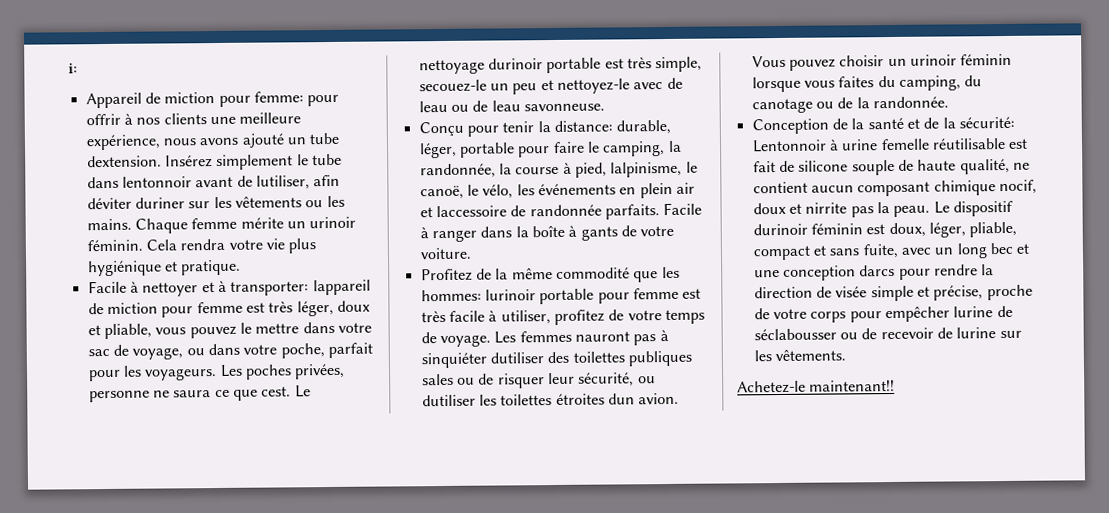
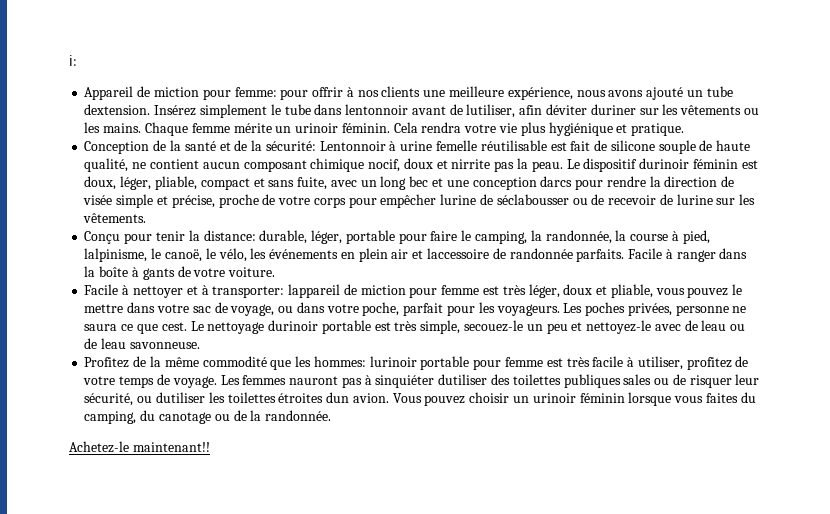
[87,279,371,297] [87,300,370,318] [87,321,372,340] [87,342,373,360] [87,363,346,382] [88,385,311,403] [418,56,703,75] [418,77,683,95] [418,100,605,113] [418,119,672,137] [418,140,682,159] [419,161,698,179] [419,182,695,200] [419,202,703,220] [419,225,675,243] [419,247,472,260] [420,266,680,283] [420,287,702,305] [420,309,705,326] [420,329,669,348] [420,350,692,369] [421,372,656,389] [421,392,680,407] [751,53,1013,71] [751,75,983,93] [751,96,949,114] // Facile à nettoyer et à transporter: lappareil de miction pour femme est très léger, doux et pliable, vous pouvez le mettre dans votre sac de voyage, ou dans votre poche, parfait pour les voyageurs. Les poches privées, personne ne saura ce que cest. Le nettoyage durinoir portable est très simple, secouez-le un peu et nettoyez-le avec de leau ou de leau savonneuse. // Conçu pour tenir la distance: durable, léger, portable pour faire le camping, la randonnée, la course à pied, lalpinisme, le canoë, le vélo, les événements en plein air et laccessoire de randonnée parfaits. Facile à ranger dans la boîte à gants de votre voiture. // Profitez de la même commodité que les hommes: lurinoir portable pour femme est très facile à utiliser, profitez de votre temps de voyage. Les femmes nauront pas à sinquiéter dutiliser des toilettes publiques sales ou de risquer leur sécurité, ou dutiliser les toilettes étroites dun avion. Vous pouvez choisir un urinoir féminin lorsque vous faites du camping, du canotage ou de la randonnée. -> (685, 129) none
(846, 355) none -> [84,230,710,244] [84,248,748,262] [84,266,276,280] [84,284,743,298] [84,302,747,316] [84,320,746,334] [84,338,200,349] [84,356,749,370] [83,374,760,388] [84,392,756,406] [84,410,332,424] // Conçu pour tenir la distance: durable, léger, portable pour faire le camping, la randonnée, la course à pied, lalpinisme, le canoë, le vélo, les événements en plein air et laccessoire de randonnée parfaits. Facile à ranger dans la boîte à gants de votre voiture. // Facile à nettoyer et à transporter: lappareil de miction pour femme est très léger, doux et pliable, vous pouvez le mettre dans votre sac de voyage, ou dans votre poche, parfait pour les voyageurs. Les poches privées, personne ne saura ce que cest. Le nettoyage durinoir portable est très simple, secouez-le un peu et nettoyez-le avec de leau ou de leau savonneuse. // Profitez de la même commodité que les hommes: lurinoir portable pour femme est très facile à utiliser, profitez de votre temps de voyage. Les femmes nauront pas à sinquiéter dutiliser des toilettes publiques sales ou de risquer leur sécurité, ou dutiliser les toilettes étroites dun avion. Vous pouvez choisir un urinoir féminin lorsque vous faites du camping, du canotage ou de la randonnée.

